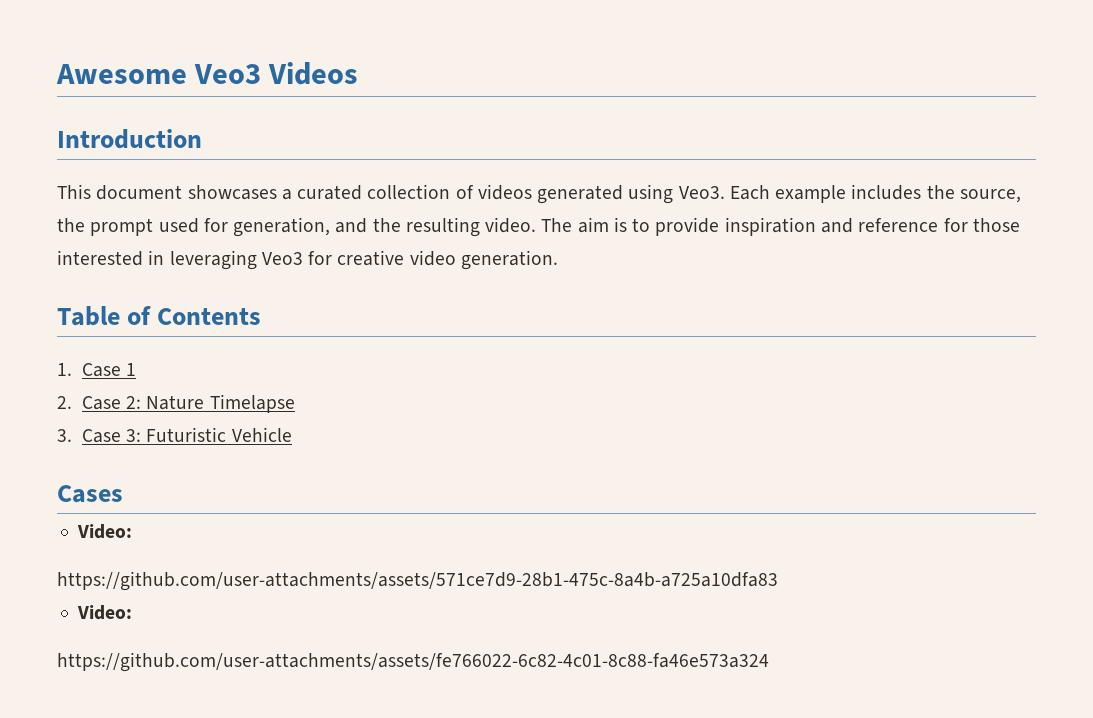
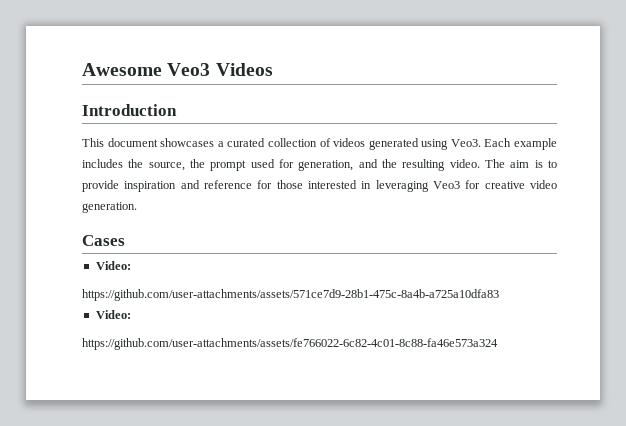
[57,306,262,326] [57,363,137,377] [57,394,295,413] [57,427,292,443] // Table of Contents // 1. Case 1 // 2. Case 2: Nature Timelapse // 3. Case 3: Futuristic Vehicle -> (137, 207) none

